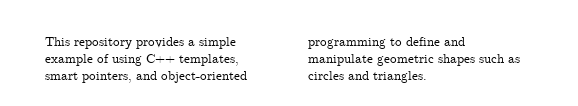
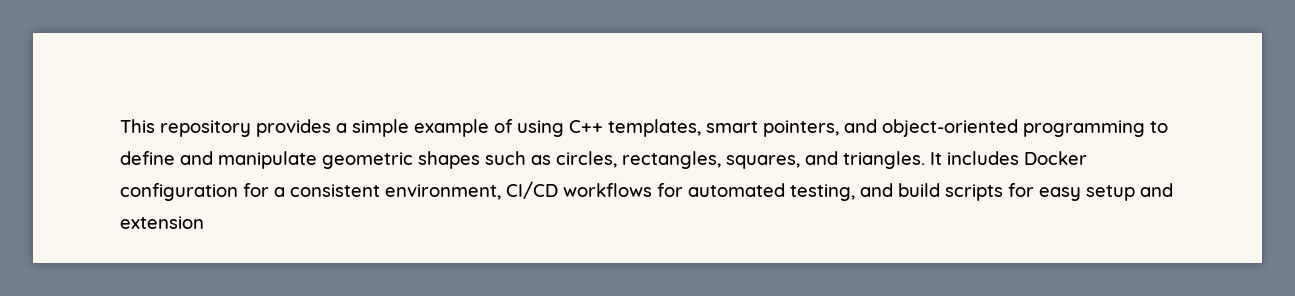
[308,71,427,83] circles and triangles. -> [556,151,1087,169] [120,181,1173,201] [120,216,204,229] circles, rectangles, squares, and triangles. It includes Docker configuration for a consistent environment, CI/CD workflows for automated testing, and build scripts for easy setup and extension

